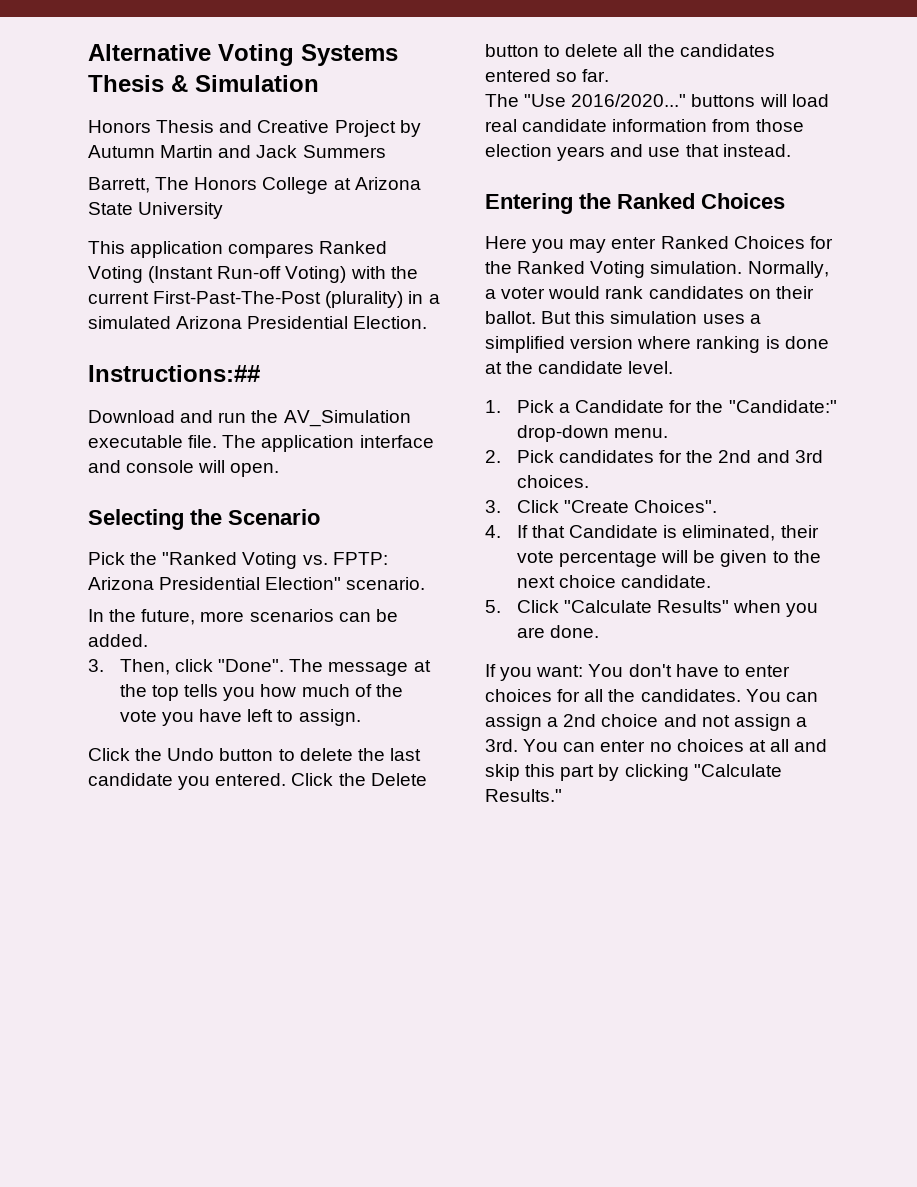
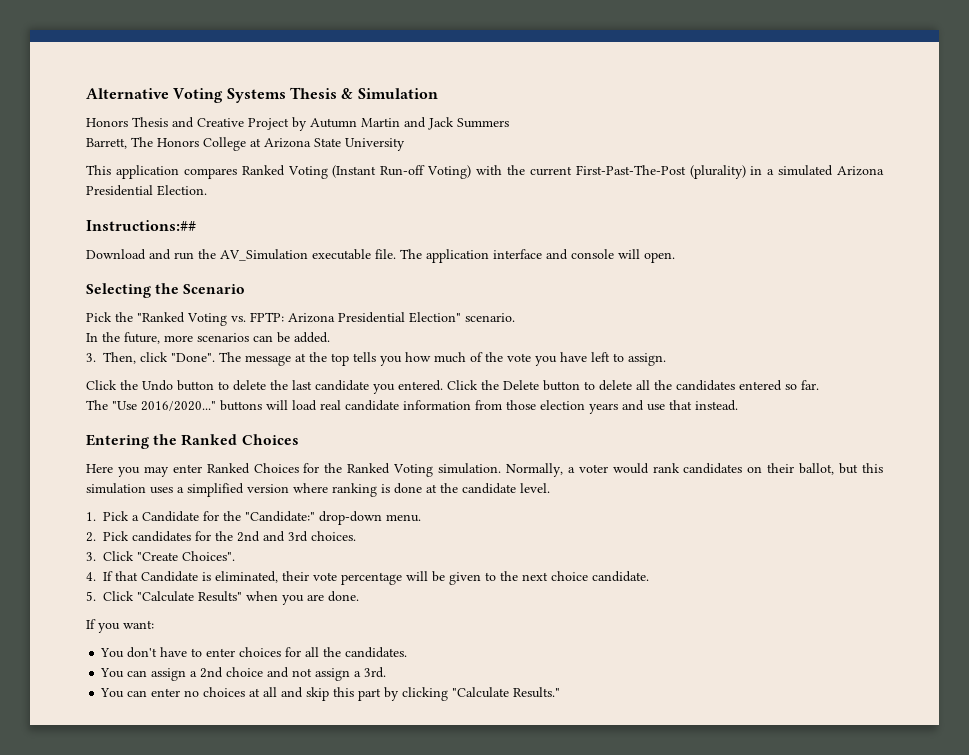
[485,311,572,324] ballot. But -> [799,463,859,475] ballot, but
(584, 671) none -> (154, 624) //
(741, 695) none -> (408, 652) //
(518, 745) none -> (387, 672) //

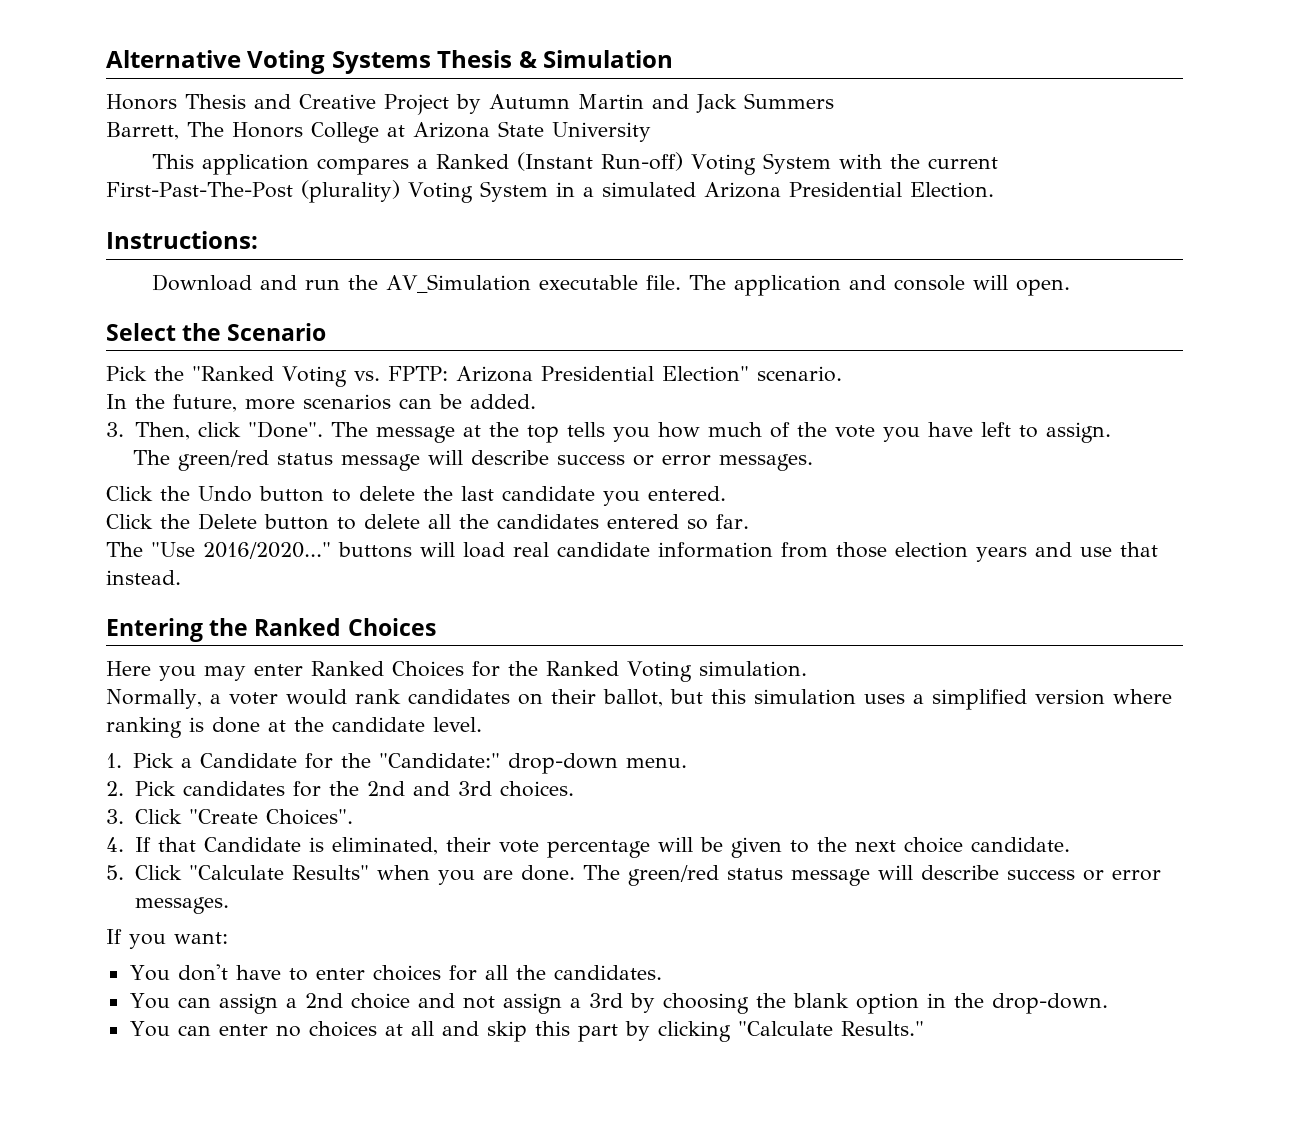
[241,165,472,179] Ranked Voting (Instant Run-off Voting) -> [416,152,831,175] a Ranked (Instant Run-off) Voting System
(746, 172) none -> [407,181,548,203] Voting System
[86,220,196,231] Instructions:## -> [106,231,258,249] Instructions:
[493,249,542,259] interface -> (841, 285) none
[86,283,151,298] Selecting -> [106,323,176,341] Select
(666, 359) none -> [132,450,813,471] // The green/red status message will describe success or error messages.
(443, 385) none -> (726, 493) //
(502, 468) none -> (807, 669) //
(359, 596) none -> [582,865,1161,886] [134,897,229,914] The green/red status message will describe success or error messages.
[364,667,387,678] 3rd. -> [588,993,1108,1014] 3rd by choosing the blank option in the drop-down.

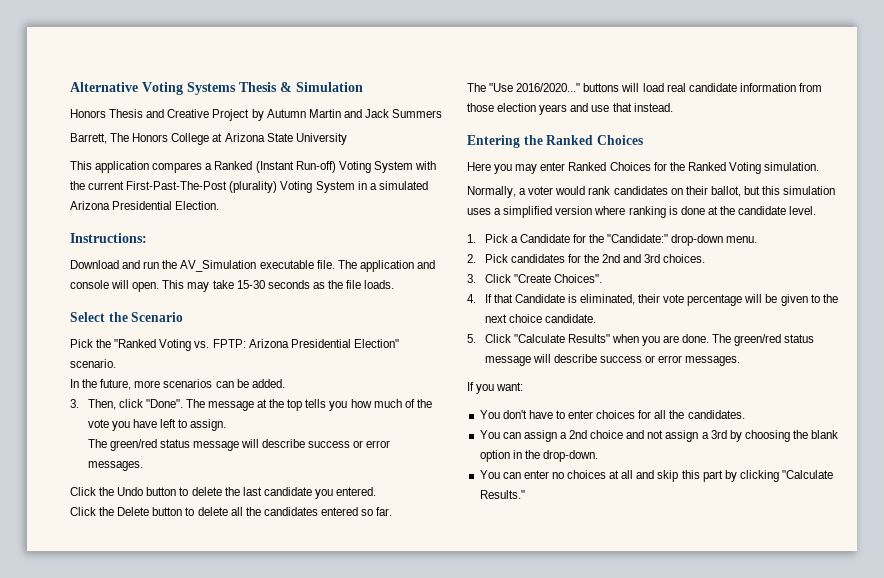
(1070, 287) none -> [162,280,395,292] This may take 15-30 seconds as the file loads.

